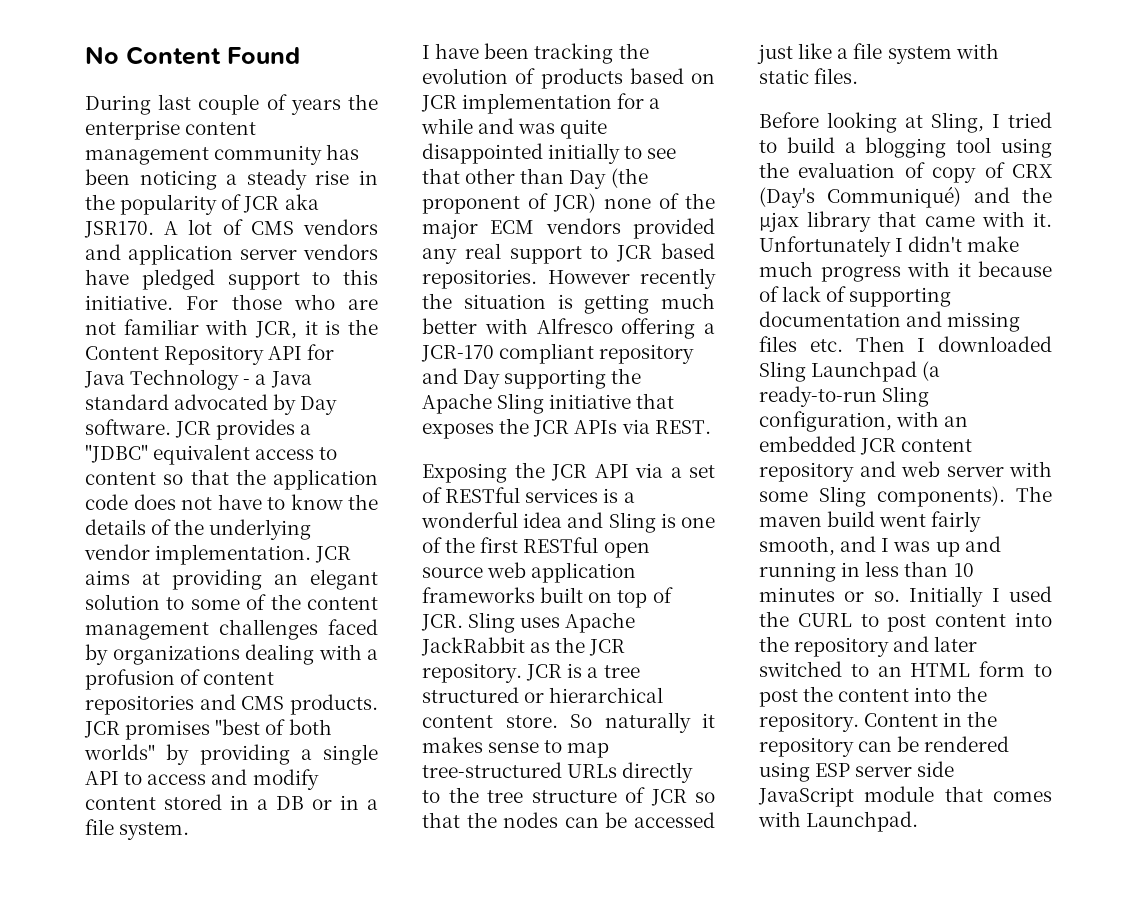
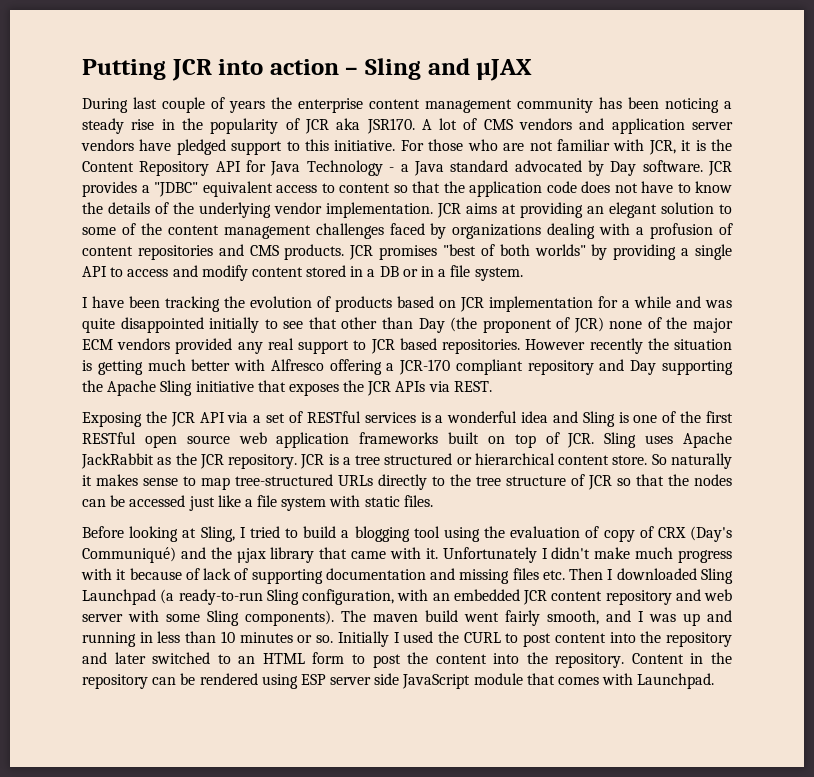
[85,46,300,65] No Content Found -> [82,58,533,81] Putting JCR into action – Sling and µJAX

